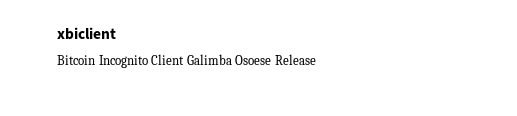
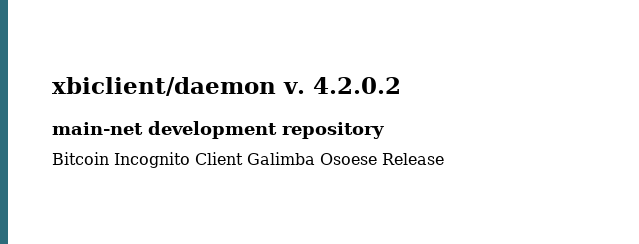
[57,27,116,40] xbiclient -> [52,77,401,96] [52,121,384,139] xbiclient/daemon v. 4.2.0.2 // main-net development repository

